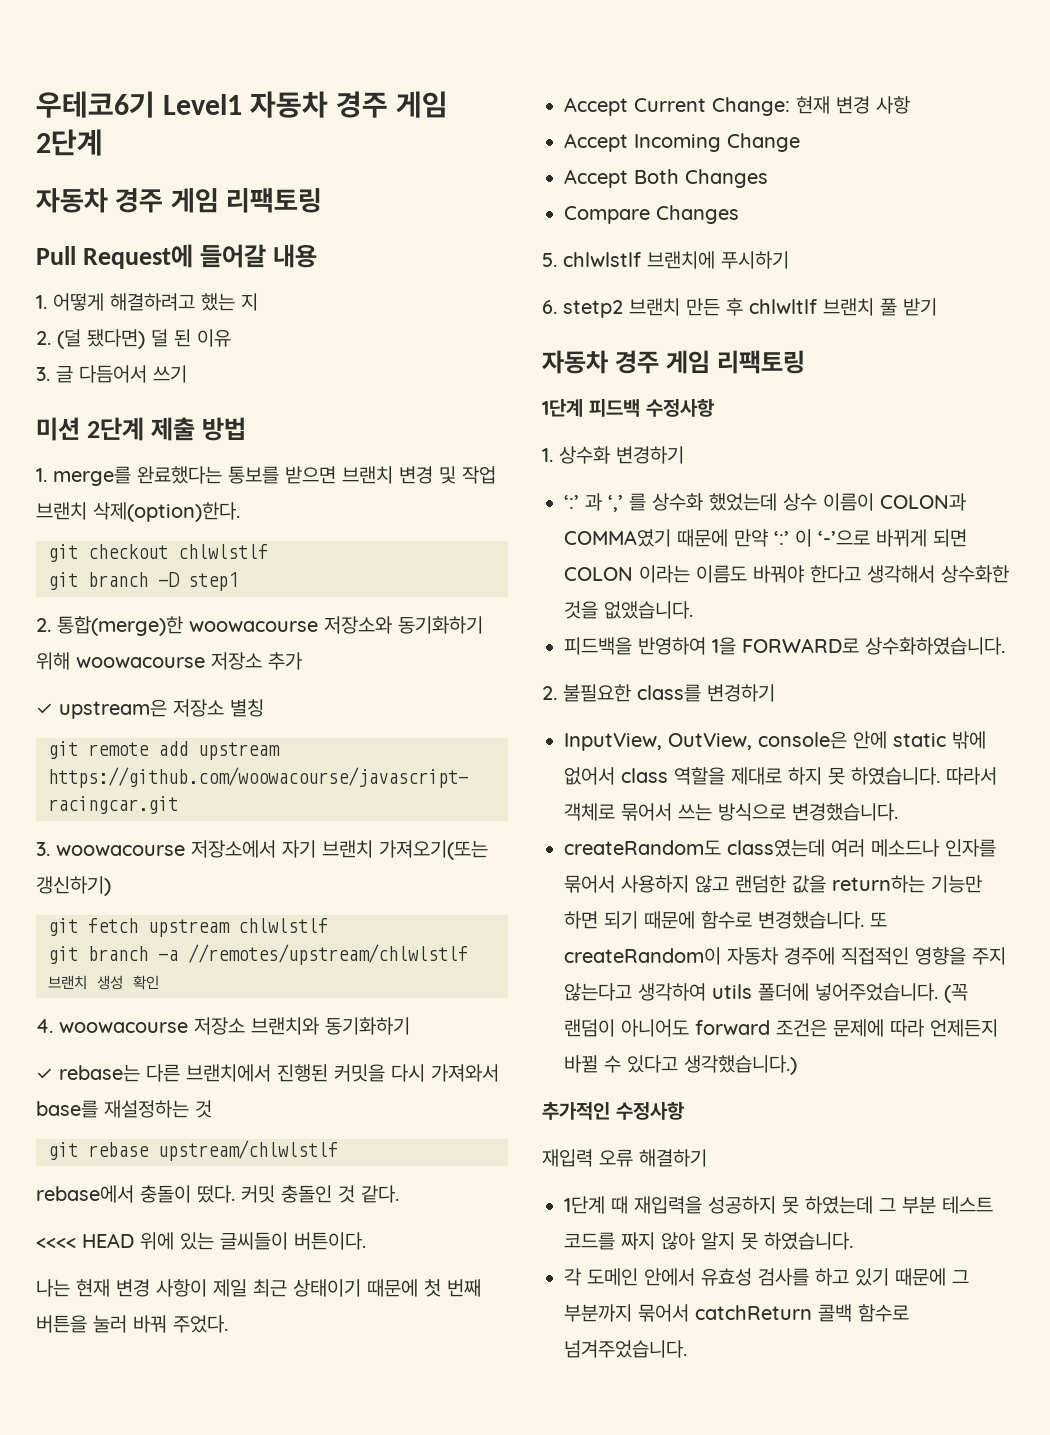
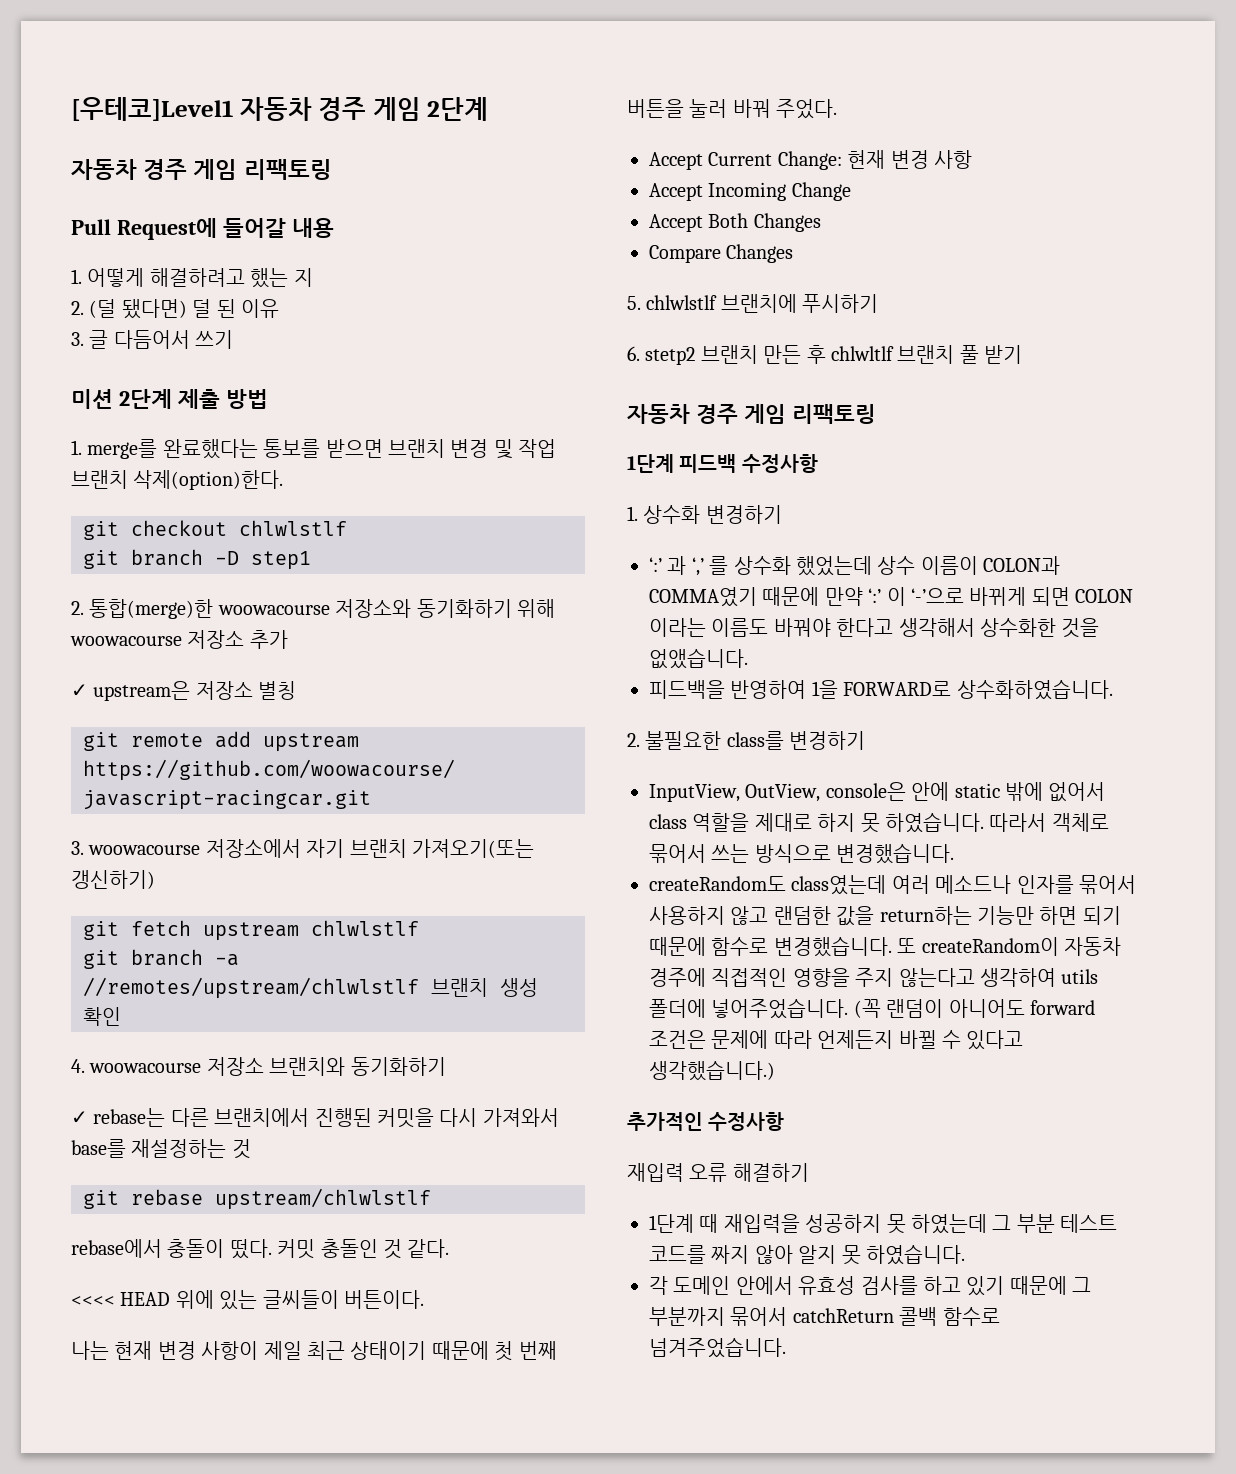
[36,91,242,118] 우테코6기 Level1 -> [71,97,233,121] [우테코]Level1

